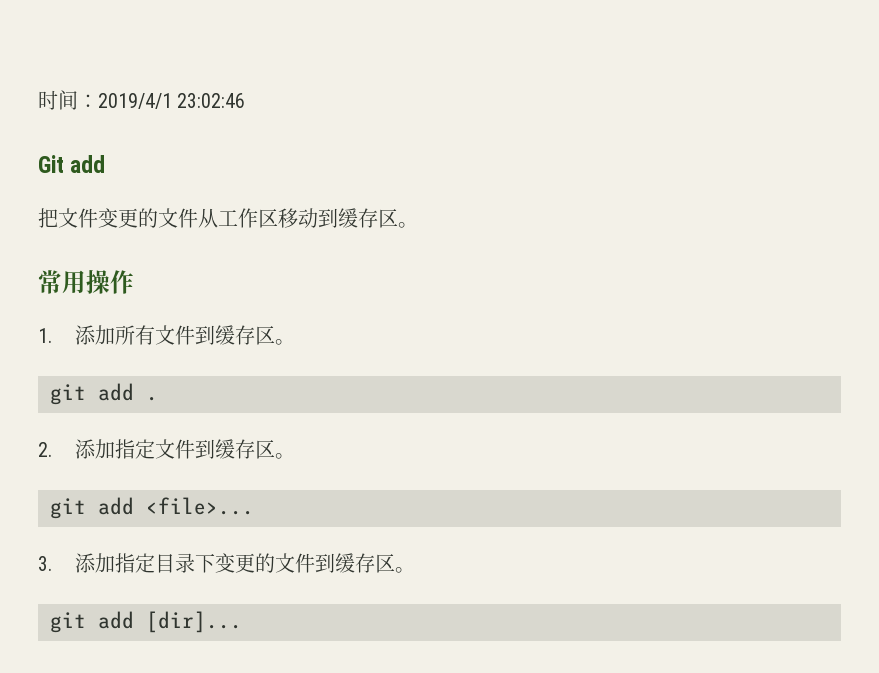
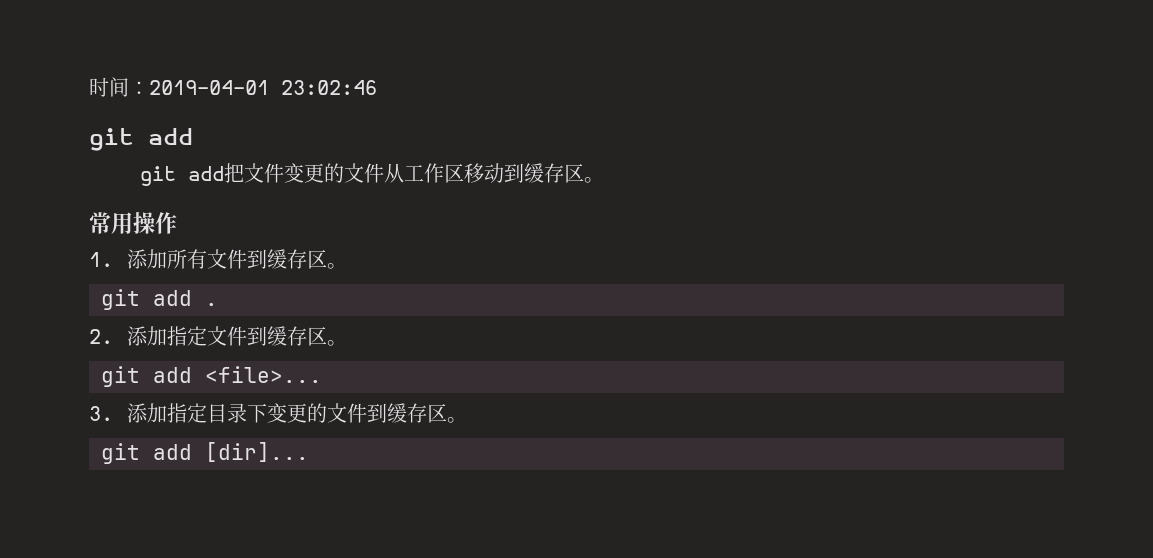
[98,93,172,109] 2019/4/1 -> [149,80,269,95] 2019-04-01
[38,155,64,173] Git -> [89,128,134,151] git
(106, 164) none -> [140,166,225,186] git add

